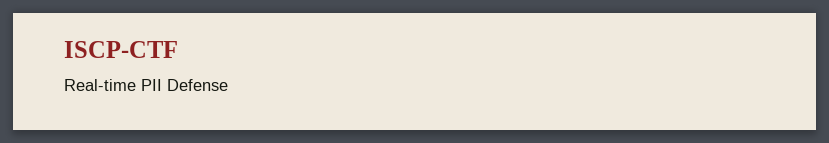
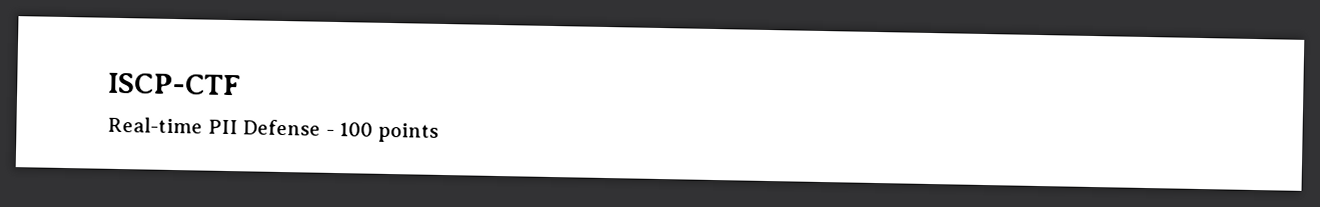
(228, 85) none -> [325,122,439,143] - 100 points

